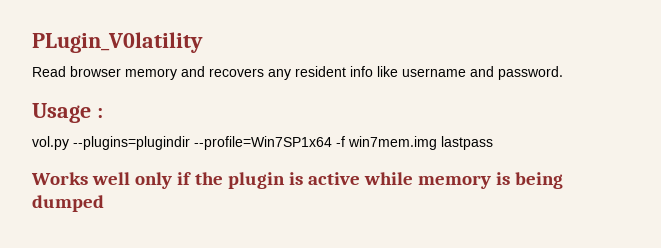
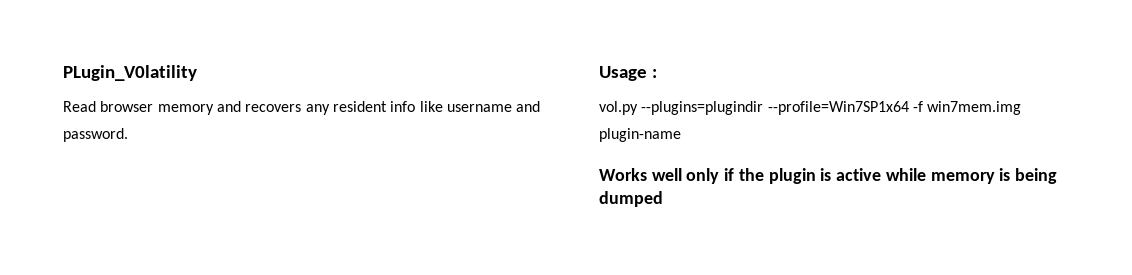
[441,136,493,150] lastpass -> [599,128,681,142] plugin-name

